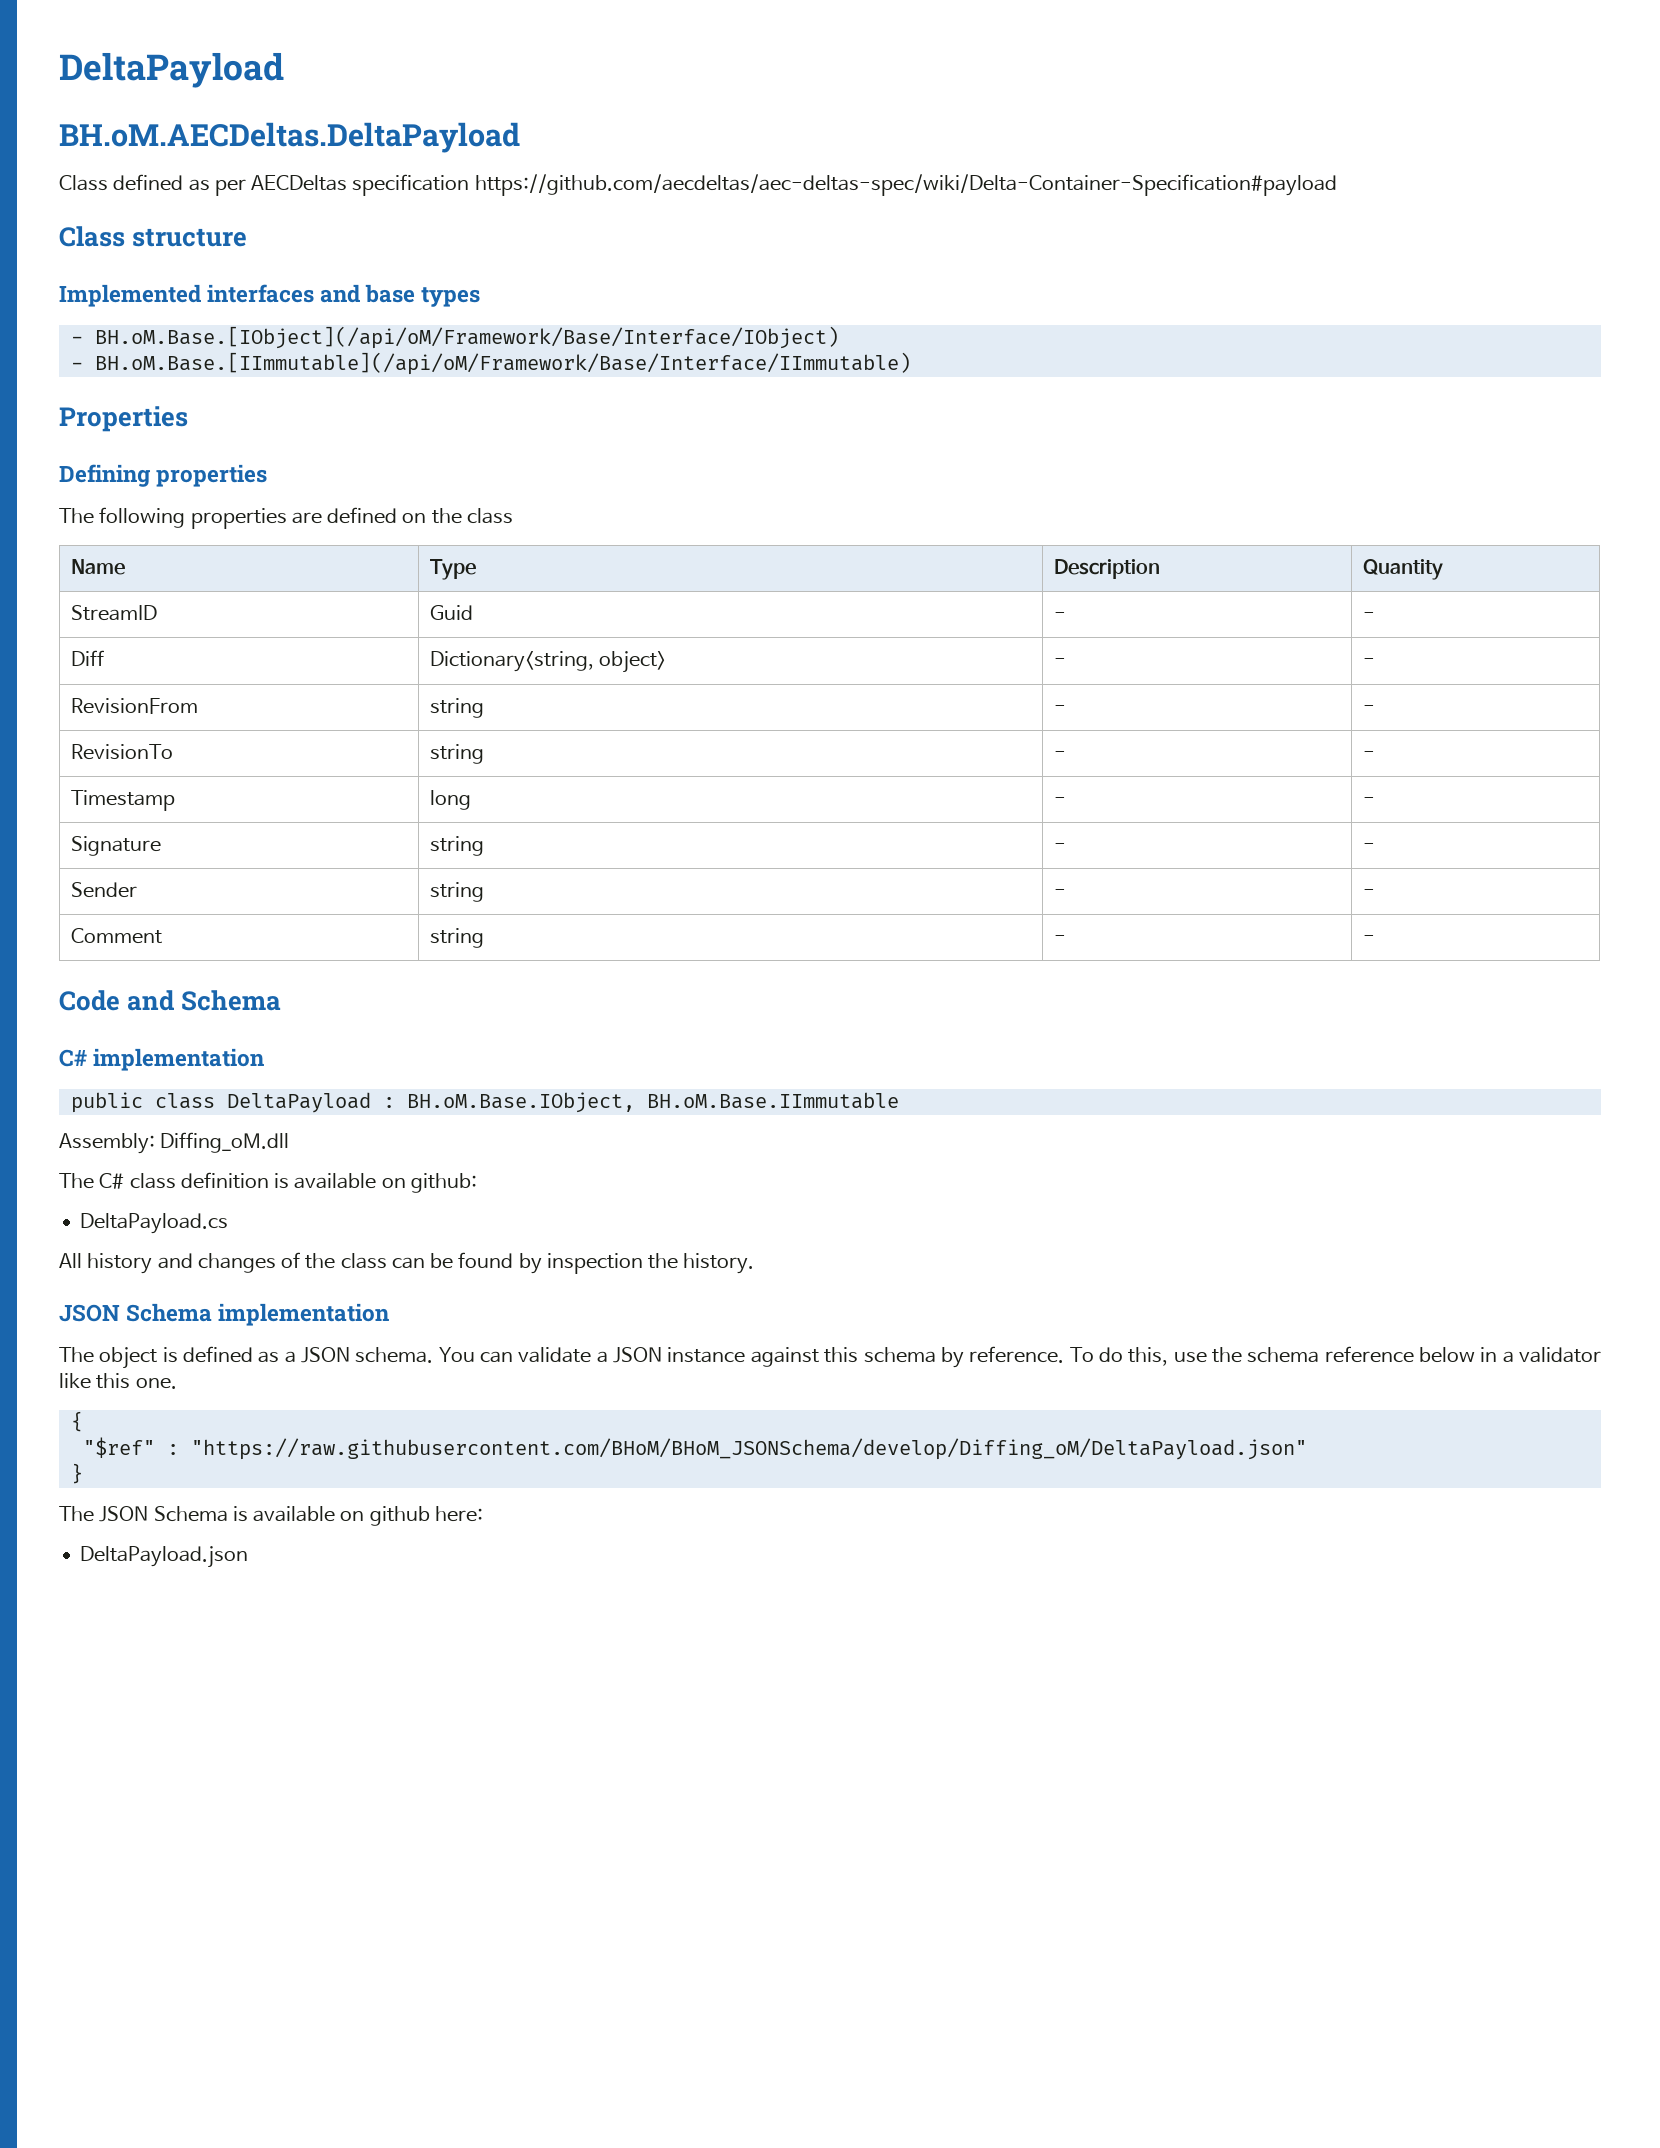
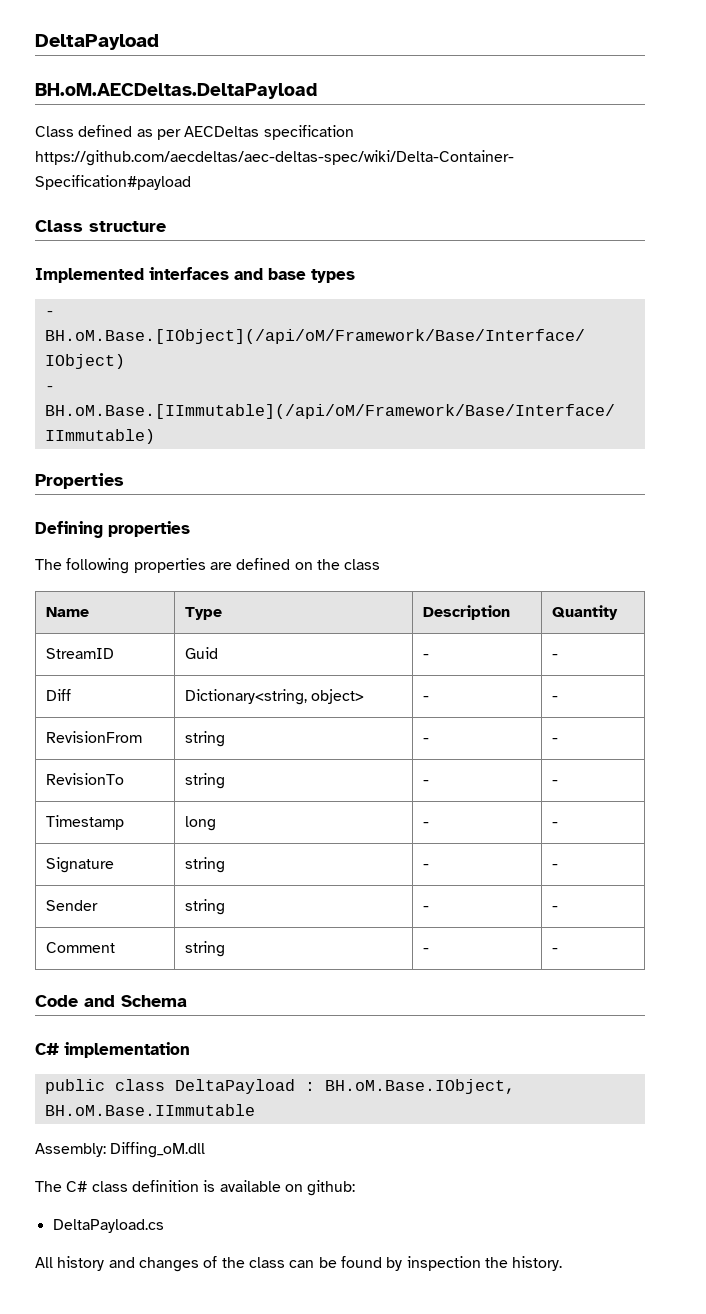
[59,1303,390,1326] [59,1346,1602,1369] [59,1373,177,1389] [70,1411,83,1432] [82,1437,1307,1460] [70,1463,83,1484] [59,1506,483,1526] [80,1546,249,1568] // JSON Schema implementation // The object is defined as a JSON schema. You can validate a JSON instance against this schema by reference. To do this, use the schema reference below in a validator like this one. // { // "$ref" : "https://raw.githubusercontent.com/BHoM/BHoM_JSONSchema/develop/Diffing_oM/DeltaPayload.json" // } // The JSON Schema is available on github here: // DeltaPayload.json -> (563, 1263) none

